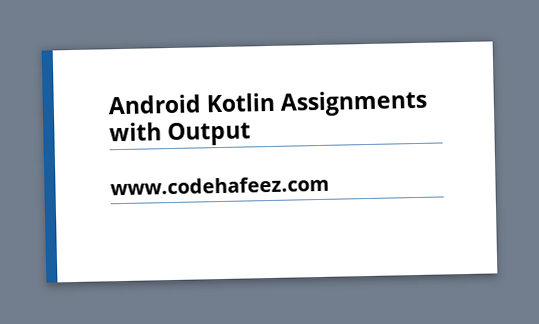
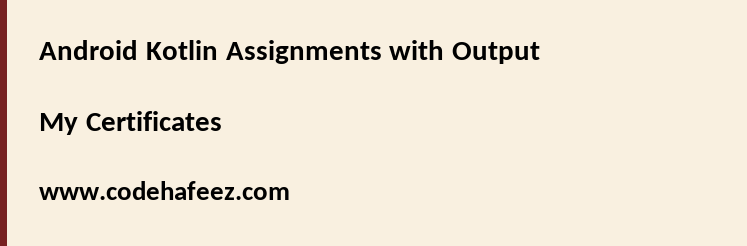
(252, 134) none -> [39,111,222,135] // My Certificates

